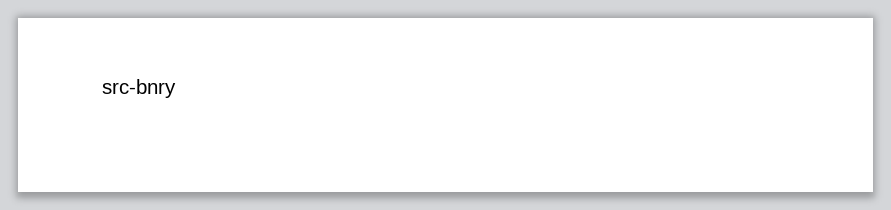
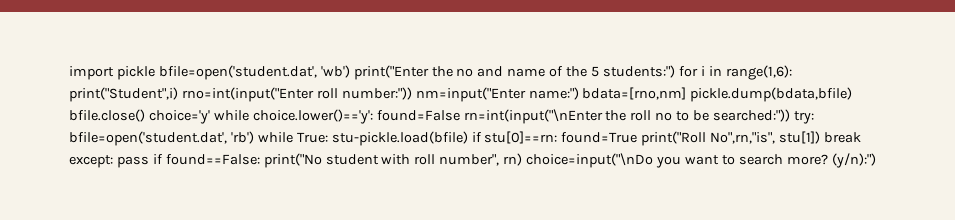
[102,79,176,98] src-bnry -> [69,65,792,80] [69,87,853,102] [69,109,814,124] [69,131,862,146] [69,153,876,168] import pickle bfile=open('student.dat', 'wb') print("Enter the no and name of the 5 students:") for i in range(1,6): print("Student",i) rno=int(input("Enter roll number:")) nm=input("Enter name:") bdata=[rno,nm] pickle.dump(bdata,bfile) bfile.close() choice='y' while choice.lower()=='y': found=False rn=int(input("\nEnter the roll no to be searched:")) try: bfile=open('student.dat', 'rb') while True: stu-pickle.load(bfile) if stu[0]==rn: found=True print("Roll No",rn,"is", stu[1]) break except: pass if found==False: print("No student with roll number", rn) choice=input("\nDo you want to search more? (y/n):")

